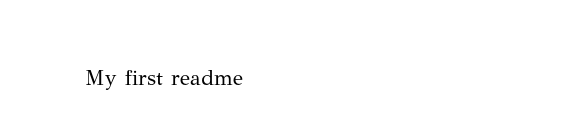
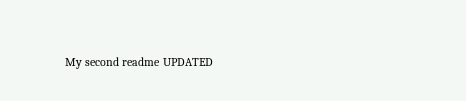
[125,70,243,85] first readme -> [85,57,213,66] second readme UPDATED

